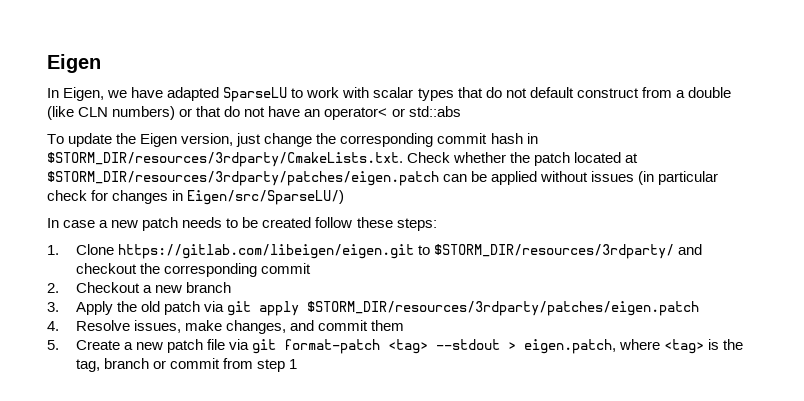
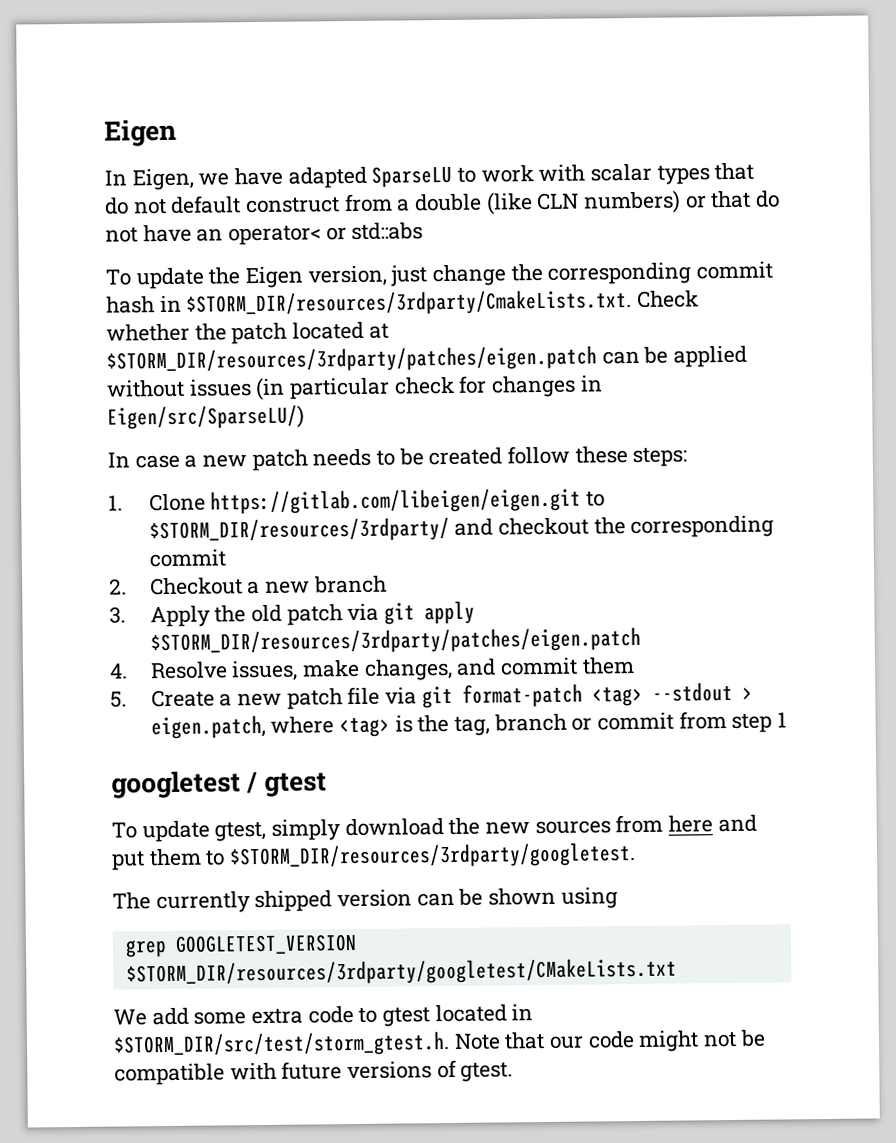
(298, 364) none -> [111,770,328,799] [111,814,757,843] [111,842,637,871] [112,887,618,914] [124,934,357,958] [125,957,677,987] [113,1004,534,1027] [113,1029,766,1058] [114,1059,514,1086] // googletest / gtest // To update gtest, simply download the new sources from here and put them to $STORM_DIR/resources/3rdparty/googletest. // The currently shipped version can be shown using // grep GOOGLETEST_VERSION $STORM_DIR/resources/3rdparty/googletest/CMakeLists.txt // We add some extra code to gtest located in $STORM_DIR/src/test/storm_gtest.h. Note that our code might not be compatible with future versions of gtest.

